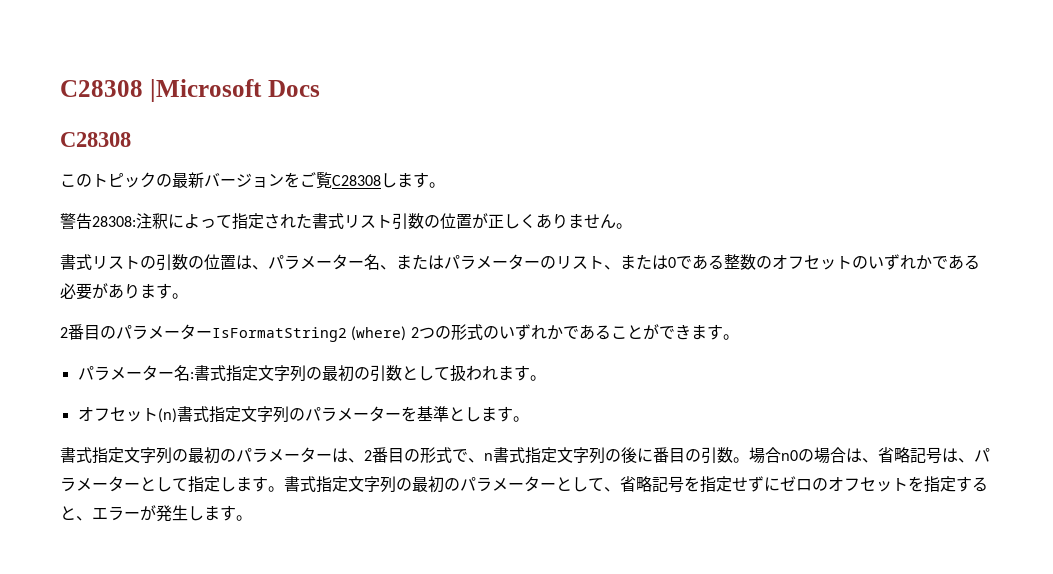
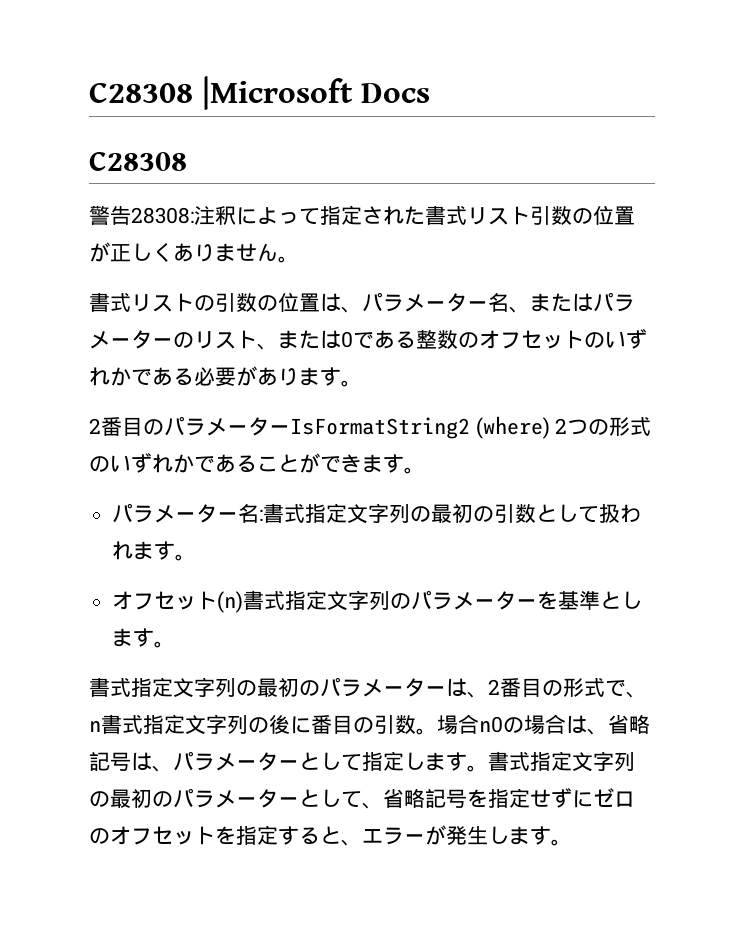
[60,172,445,189] // このトピックの最新バージョンをご覧C28308します。 -> (187, 161) none

